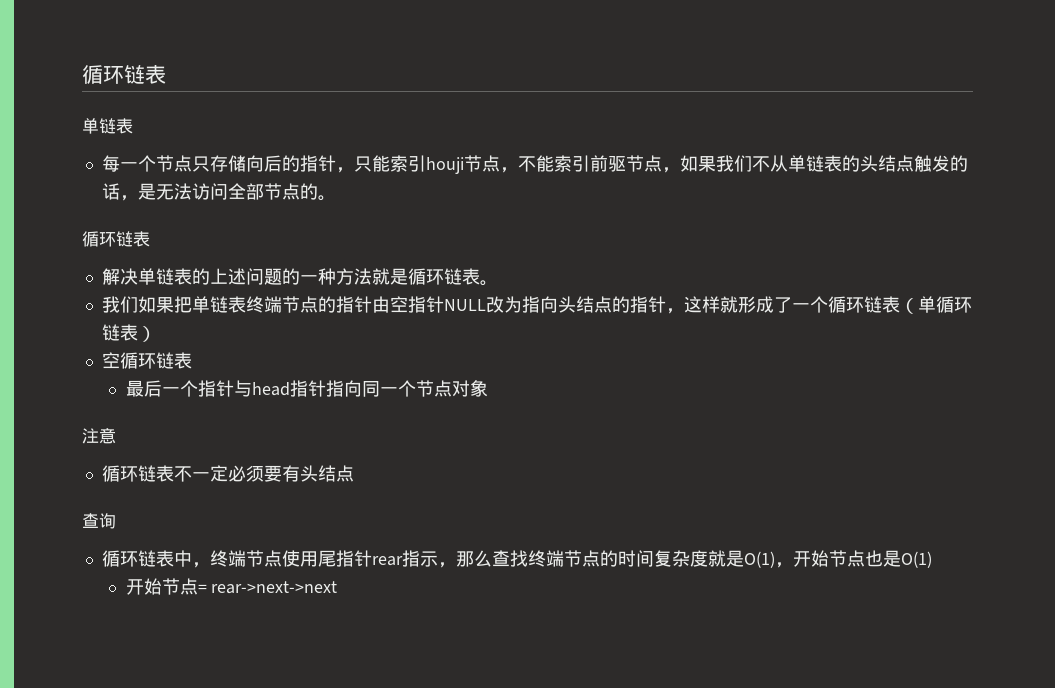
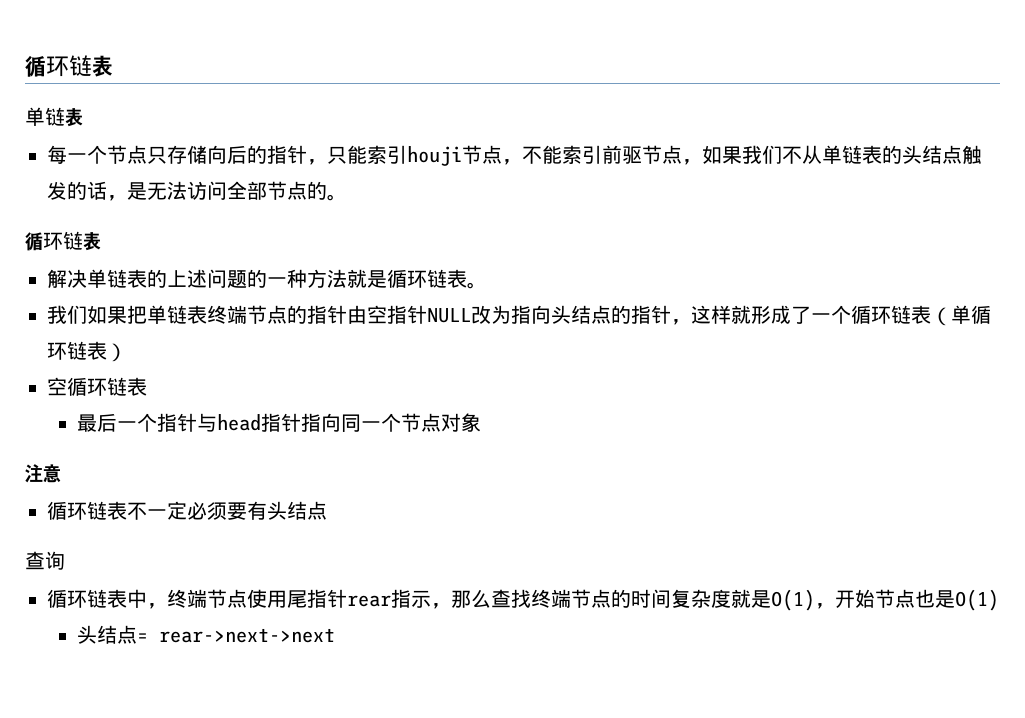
[125,578,180,595] 开始节 -> [76,625,117,644] 头结

